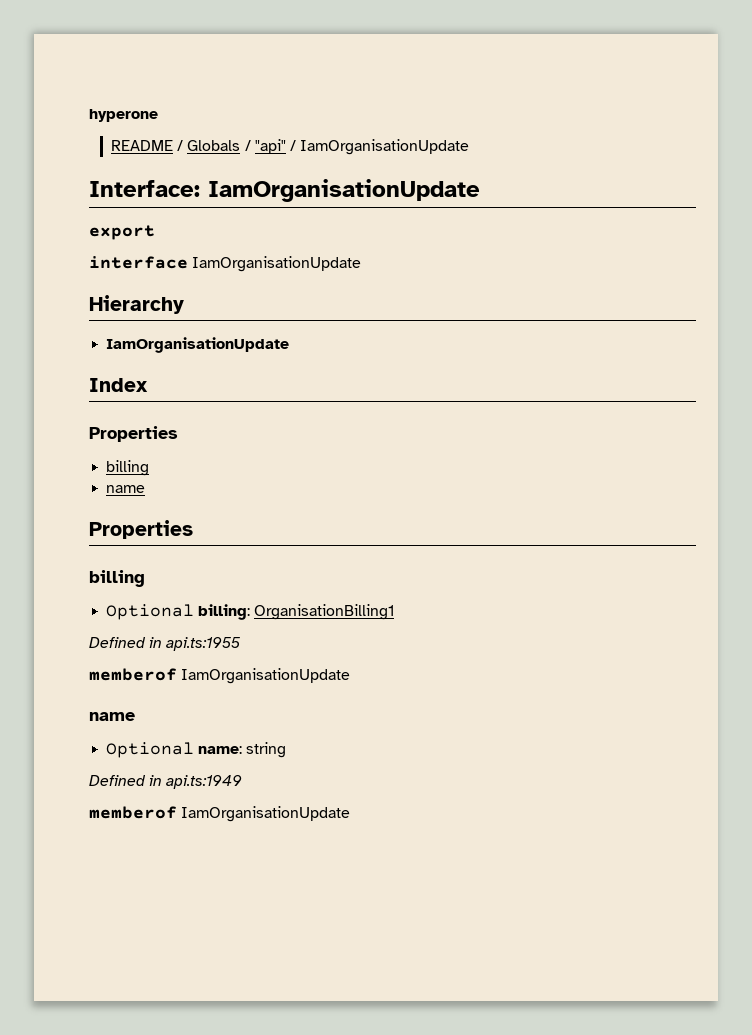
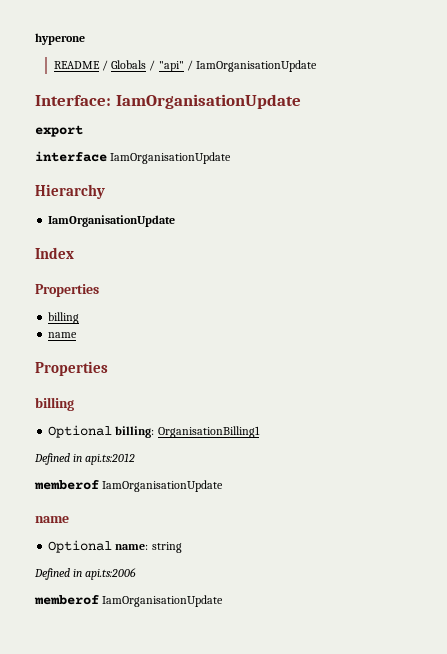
[166,637,241,651] api.ts:1955 -> [85,453,136,465] api.ts:2012
[166,775,243,789] api.ts:1949 -> [85,568,137,580] api.ts:2006

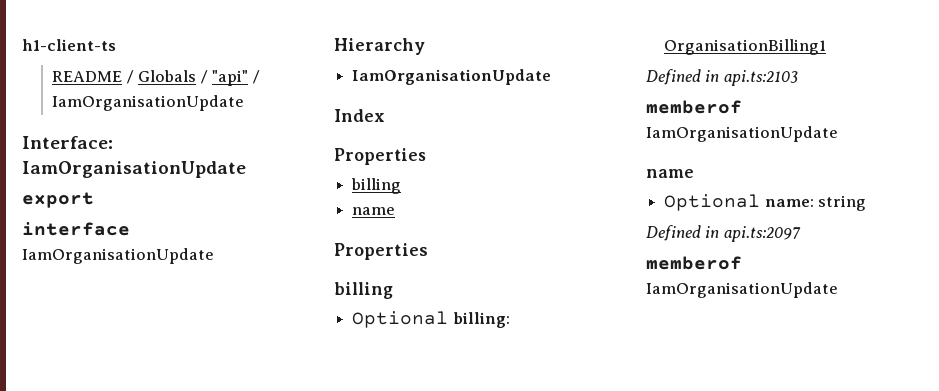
[35,33,85,45] hyperone -> [22,39,116,51] h1-client-ts
[85,453,136,465] api.ts:2012 -> [723,70,798,86] api.ts:2103
[85,568,137,580] api.ts:2006 -> [723,226,801,242] api.ts:2097

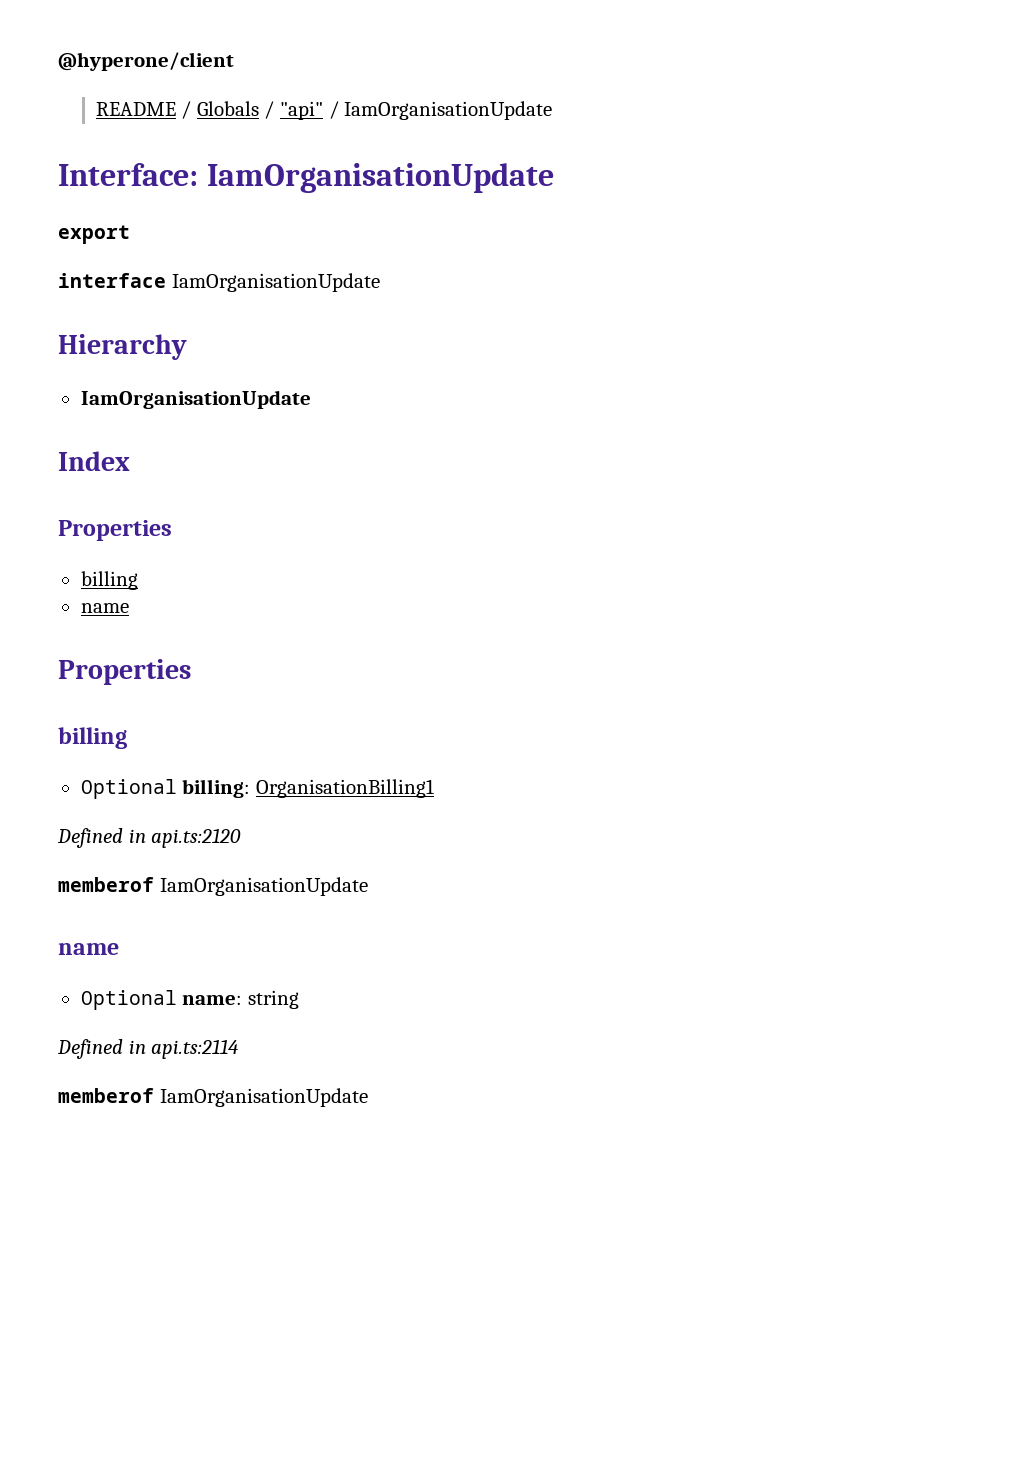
[22,39,116,51] h1-client-ts -> [58,52,234,71] @hyperone/client
[723,70,798,86] api.ts:2103 -> [151,828,242,848] api.ts:2120
[723,226,801,242] api.ts:2097 -> [151,1039,239,1059] api.ts:2114

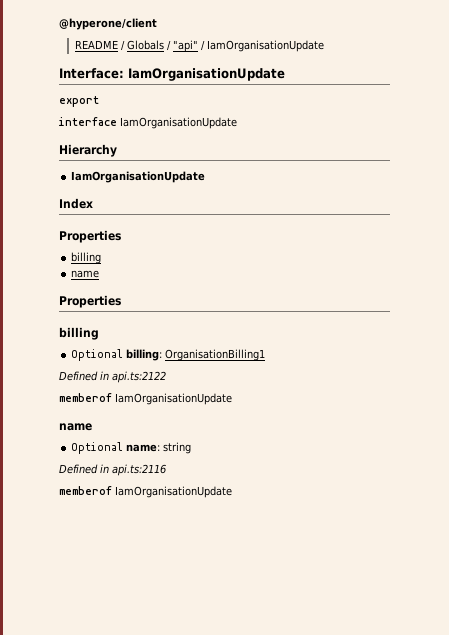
[151,828,242,848] api.ts:2120 -> [112,371,166,383] api.ts:2122
[151,1039,239,1059] api.ts:2114 -> [112,464,166,476] api.ts:2116

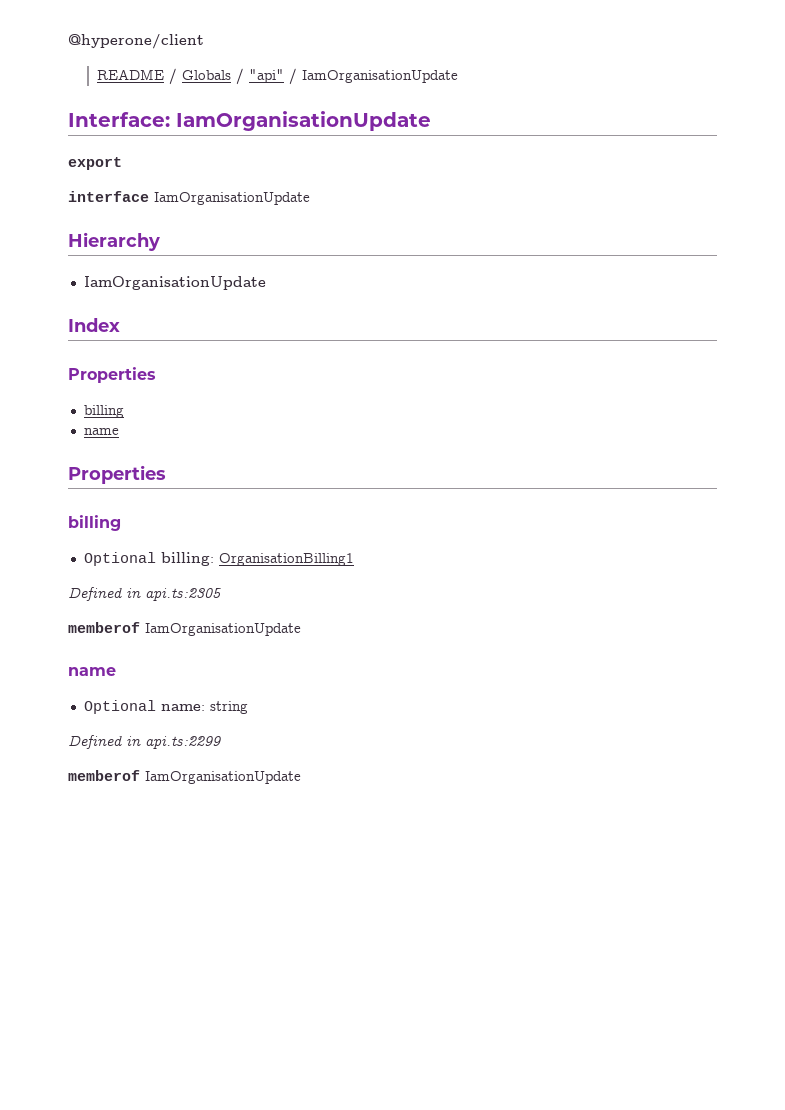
[112,371,166,383] api.ts:2122 -> [145,588,221,601] api.ts:2305
[112,464,166,476] api.ts:2116 -> [145,736,221,749] api.ts:2299

